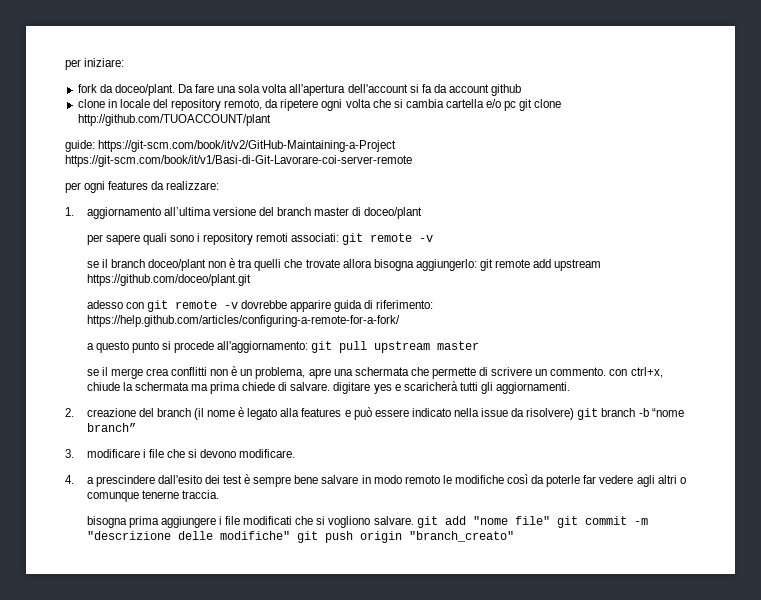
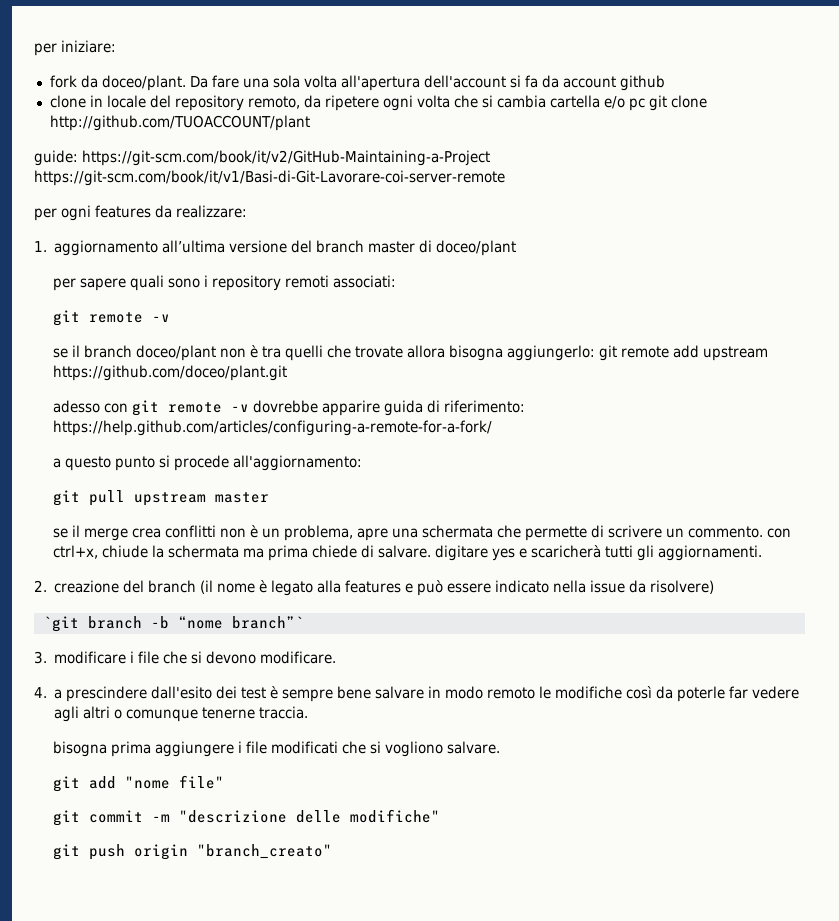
(340, 237) none -> (396, 281) //
(309, 347) none -> (362, 463) //
[577,408,599,420] git -> [42,616,79,632] // `git
[86,423,136,432] branch” -> [231,616,304,629] branch”`
(414, 520) none -> (500, 747) //
(550, 520) none -> (224, 782) //
(290, 535) none -> (440, 816) //

